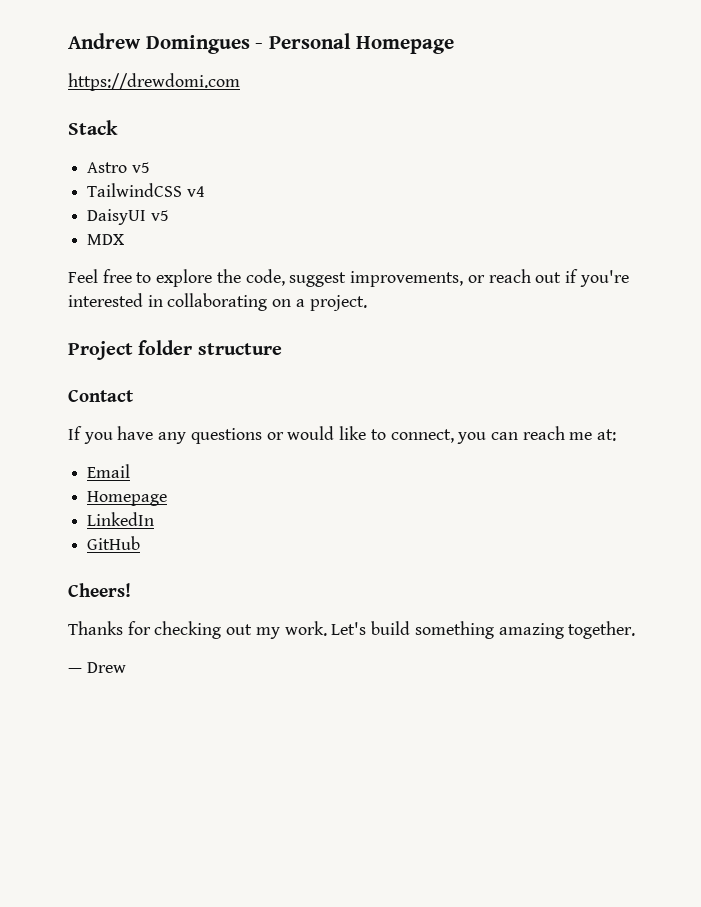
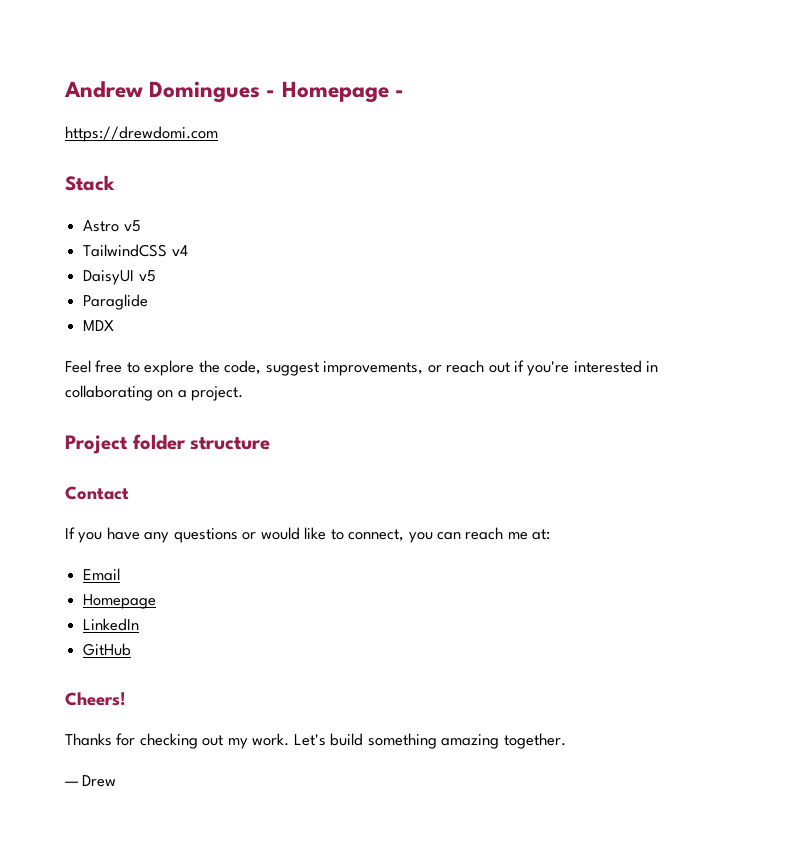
[268,33,455,54] Personal Homepage -> [281,81,404,103] Homepage -
(169, 215) none -> [83,294,149,310] // Paraglide

